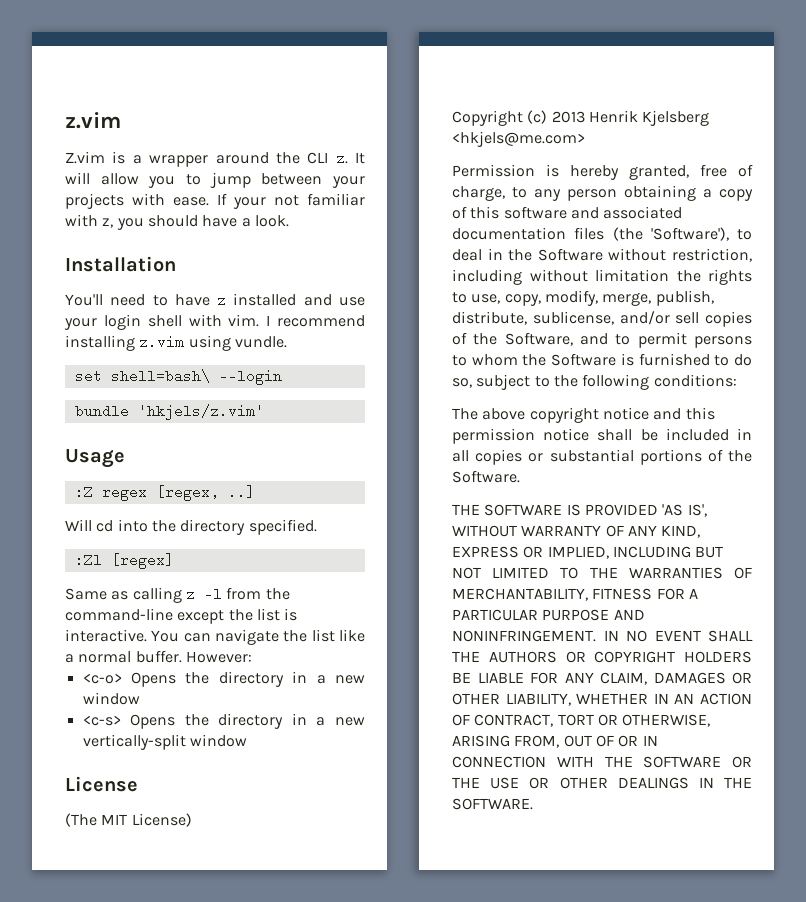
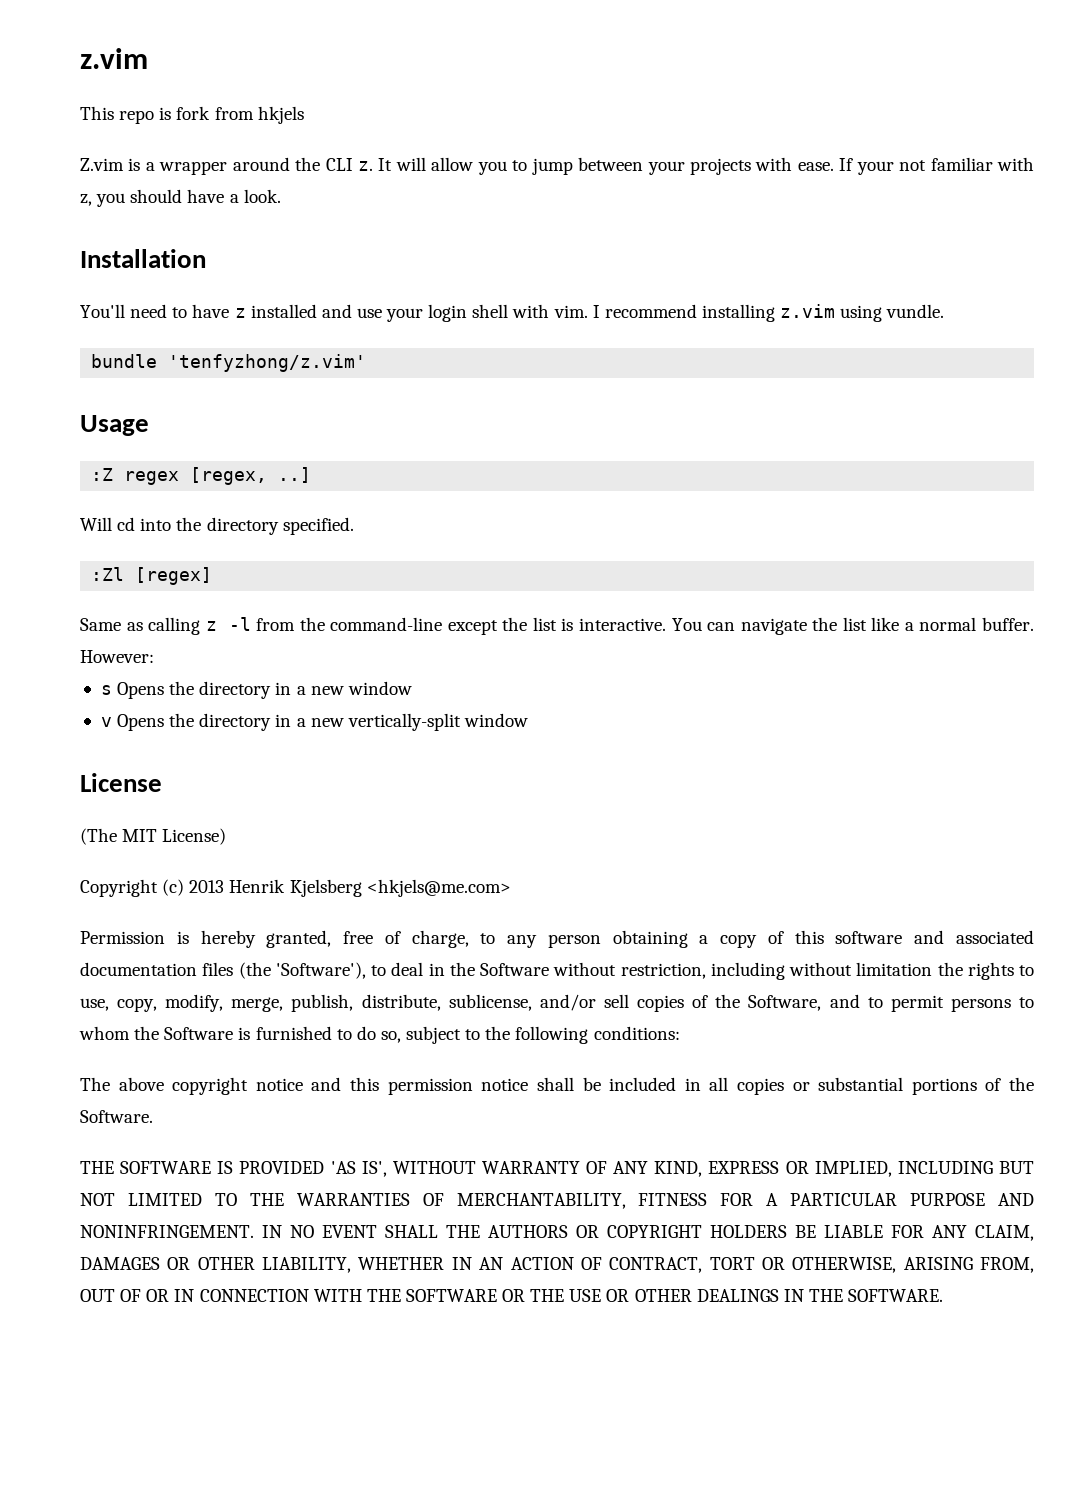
[65,112,121,129] z.vim -> [80,48,148,69] [80,106,304,124] z.vim // This repo is fork from hkjels
[74,369,282,385] // set shell=bash\ --login -> (945, 311) none
[137,404,264,420] 'hkjels/z.vim' -> [168,354,367,372] 'tenfyzhong/z.vim'
[82,673,122,684] <c-o> -> [100,685,112,695] s
[82,715,121,726] <c-s> -> [100,717,112,727] v

